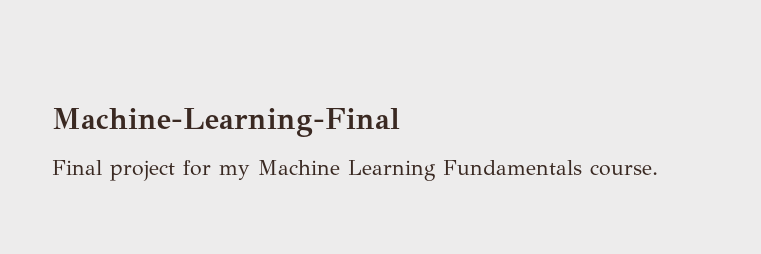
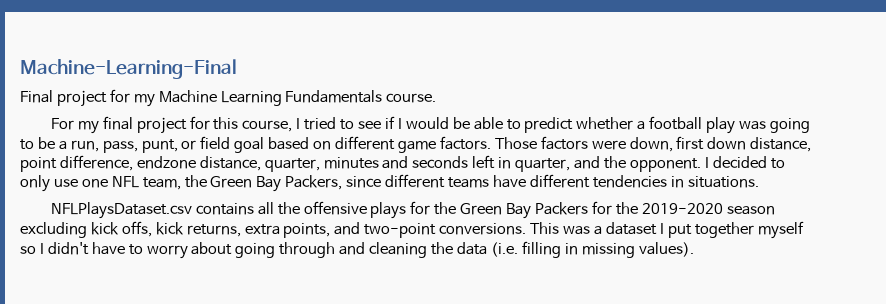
(658, 170) none -> [50,116,810,134] [20,136,812,153] [20,155,785,172] [20,174,759,192] [50,201,775,219] [20,221,804,239] [20,241,694,259] // For my final project for this course, I tried to see if I would be able to predict whether a football play was going to be a run, pass, punt, or field goal based on different game factors. Those factors were down, first down distance, point difference, endzone distance, quarter, minutes and seconds left in quarter, and the opponent. I decided to only use one NFL team, the Green Bay Packers, since different teams have different tendencies in situations. // NFLPlaysDataset.csv contains all the offensive plays for the Green Bay Packers for the 2019-2020 season excluding kick offs, kick returns, extra points, and two-point conversions. This was a dataset I put together myself so I didn't have to worry about going through and cleaning the data (i.e. filling in missing values).

